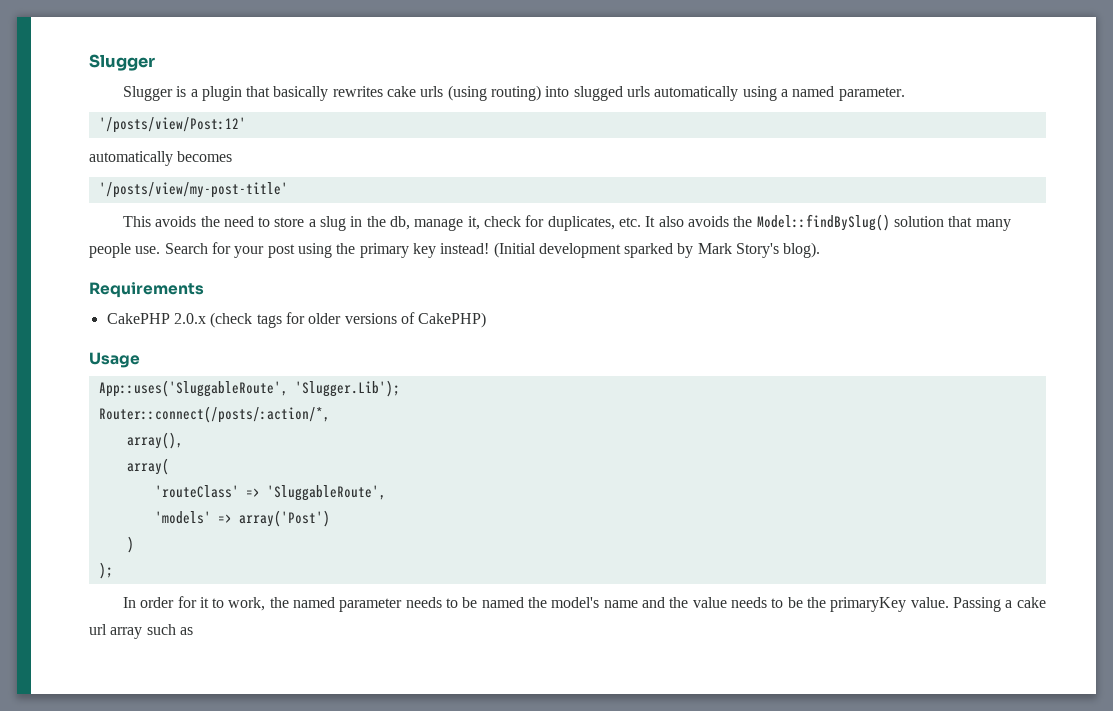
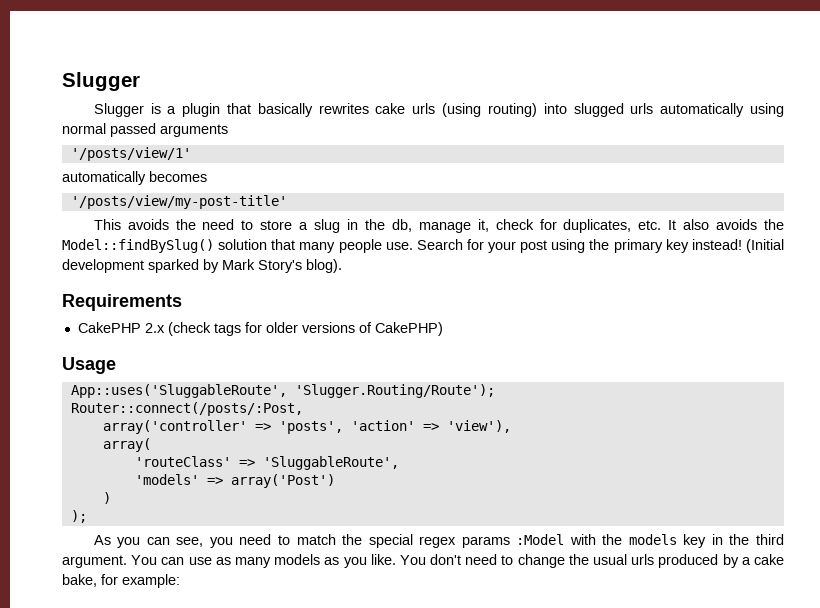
[780,86,905,101] [98,117,246,133] a named parameter. // '/posts/view/Post:12' -> [62,123,228,137] [70,147,191,161] normal passed arguments // '/posts/view/1'
[173,313,206,324] 2.0.x -> [144,323,165,333] 2.x
[294,380,400,397] [98,406,330,423] [126,432,183,449] 'Slugger.Lib'); // Router::connect(/posts/:action/*, // array(), -> [294,384,495,398] [70,402,303,416] [102,420,511,434] 'Slugger.Routing/Route'); // Router::connect(/posts/:Post, // array('controller' => 'posts', 'action' => 'view'),
[122,596,1046,612] [89,624,193,639] In order for it to work, the named parameter needs to be named the model's name and the value needs to be the primaryKey value. Passing a cake url array such as -> [93,534,784,548] [62,554,784,568] [62,574,180,588] As you can see, you need to match the special regex params :Model with the models key in the third argument. You can use as many models as you like. You don't need to change the usual urls produced by a cake bake, for example:

